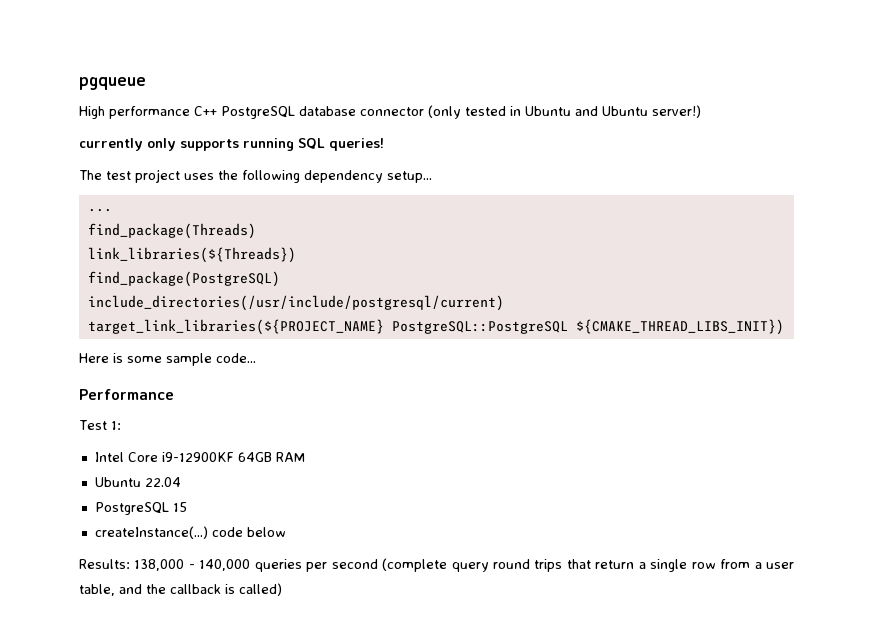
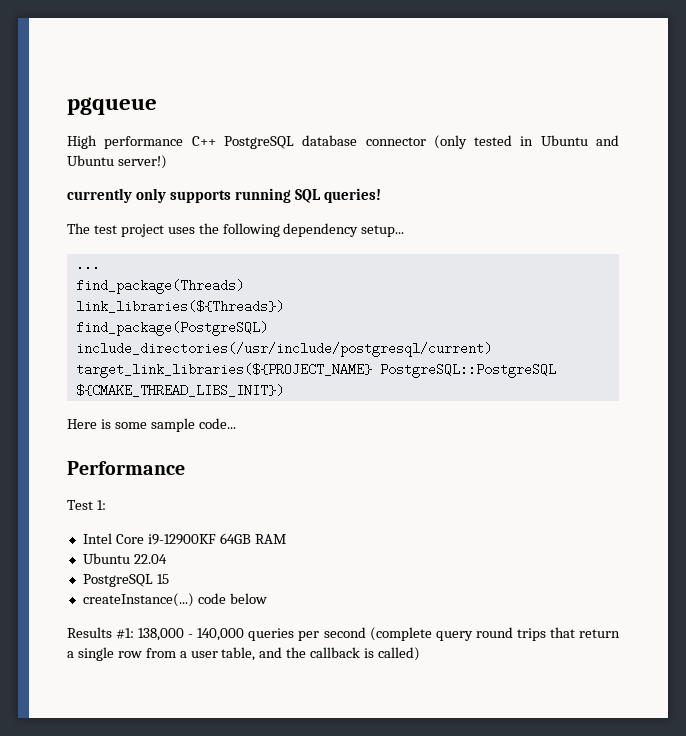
[79,559,130,569] Results: -> [67,627,135,639] Results #1:

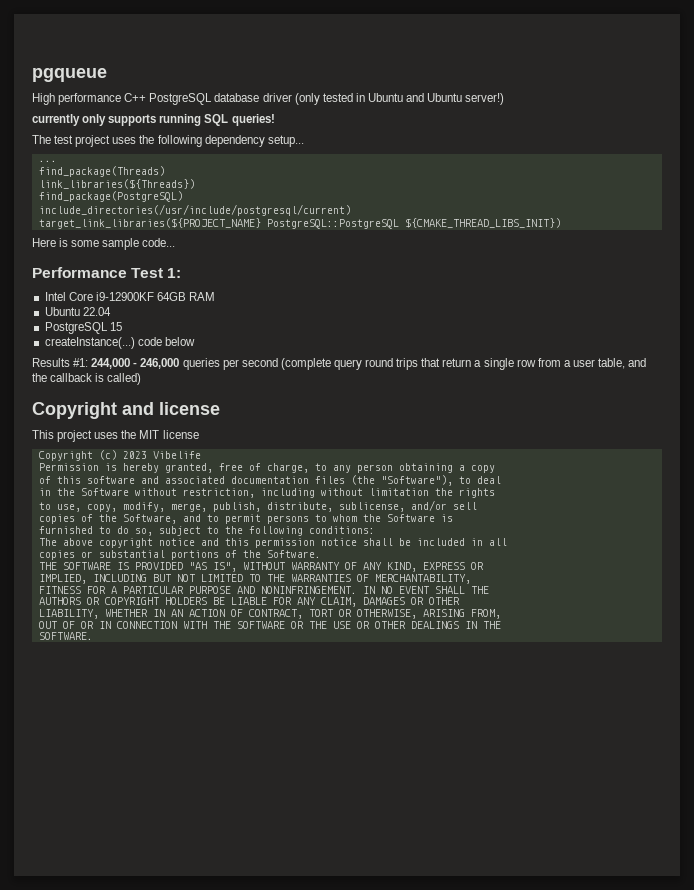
[365,137,426,146] connector -> [262,93,292,102] driver
(185, 468) // -> (127, 272) none
[138,628,245,641] 138,000 - 140,000 -> [91,358,180,369] 244,000 - 246,000
(421, 654) none -> [32,402,220,419] [32,430,199,442] [38,450,201,461] [38,463,495,473] [38,475,501,486] [38,488,495,498] [38,500,477,512] [38,514,453,524] [38,526,375,536] [38,538,507,548] [38,550,321,560] [38,562,484,572] [38,574,471,584] [38,586,489,594] [38,597,460,607] [38,609,501,619] [38,621,501,629] [38,632,93,640] // Copyright and license // This project uses the MIT license // Copyright (c) 2023 Vibelife // Permission is hereby granted, free of charge, to any person obtaining a copy // of this software and associated documentation files (the "Software"), to deal // in the Software without restriction, including without limitation the rights // to use, copy, modify, merge, publish, distribute, sublicense, and/or sell // copies of the Software, and to permit persons to whom the Software is // furnished to do so, subject to the following conditions: // The above copyright notice and this permission notice shall be included in all // copies or substantial portions of the Software. // THE SOFTWARE IS PROVIDED "AS IS", WITHOUT WARRANTY OF ANY KIND, EXPRESS OR // IMPLIED, INCLUDING BUT NOT LIMITED TO THE WARRANTIES OF MERCHANTABILITY, // FITNESS FOR A PARTICULAR PURPOSE AND NONINFRINGEMENT. IN NO EVENT SHALL THE // AUTHORS OR COPYRIGHT HOLDERS BE LIABLE FOR ANY CLAIM, DAMAGES OR OTHER // LIABILITY, WHETHER IN AN ACTION OF CONTRACT, TORT OR OTHERWISE, ARISING FROM, // OUT OF OR IN CONNECTION WITH THE SOFTWARE OR THE USE OR OTHER DEALINGS IN THE // SOFTWARE.

